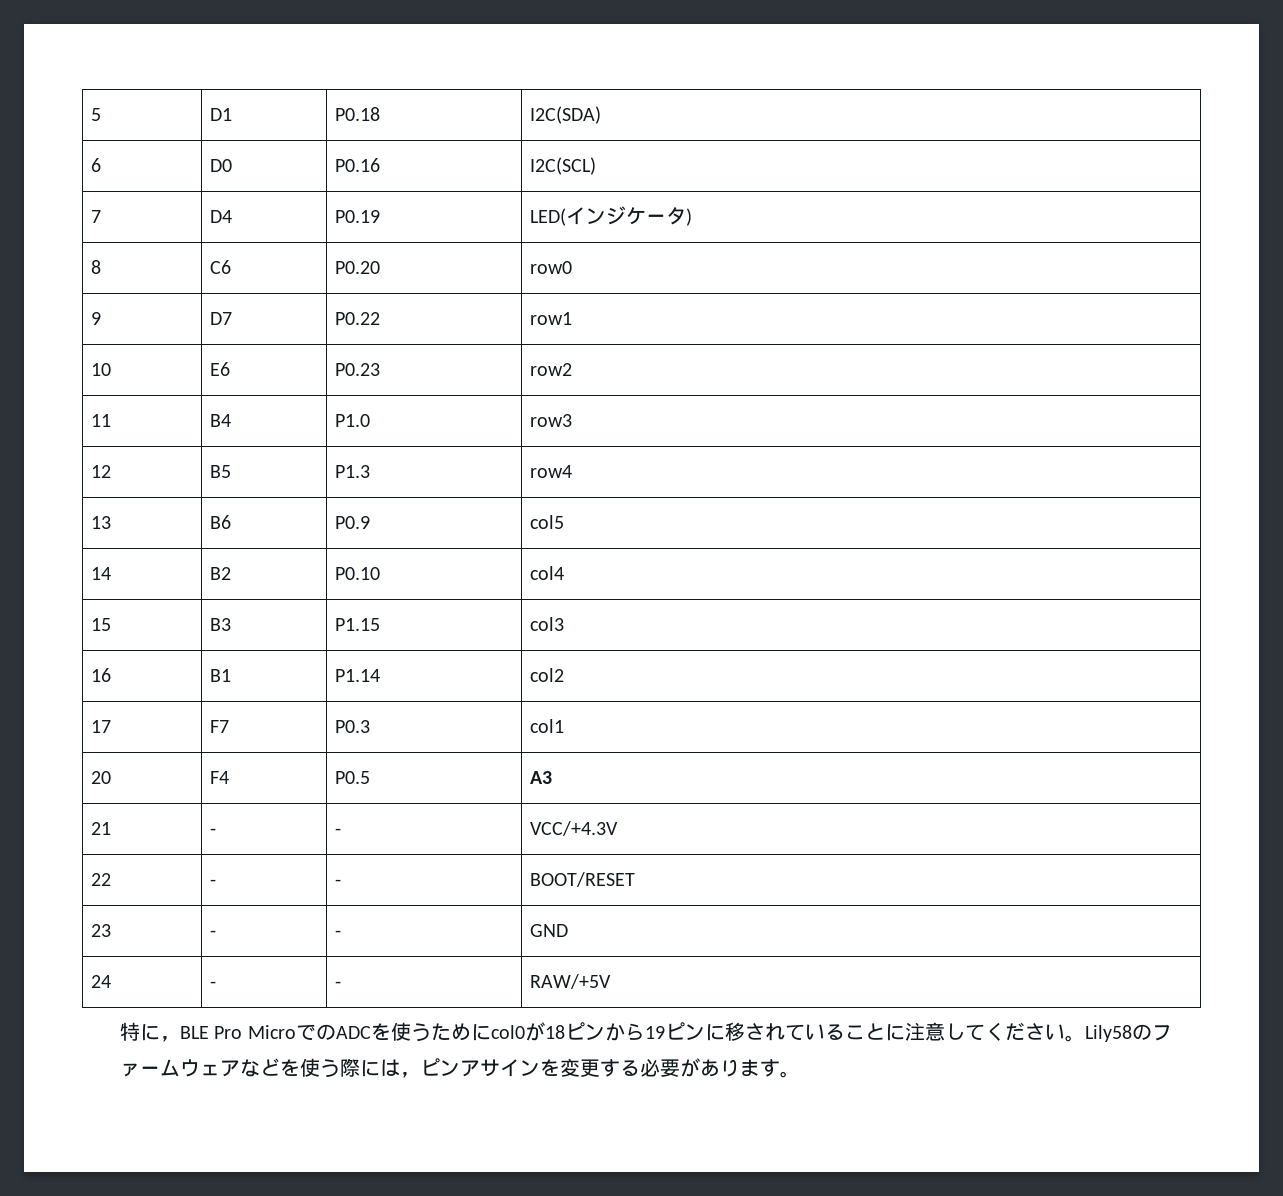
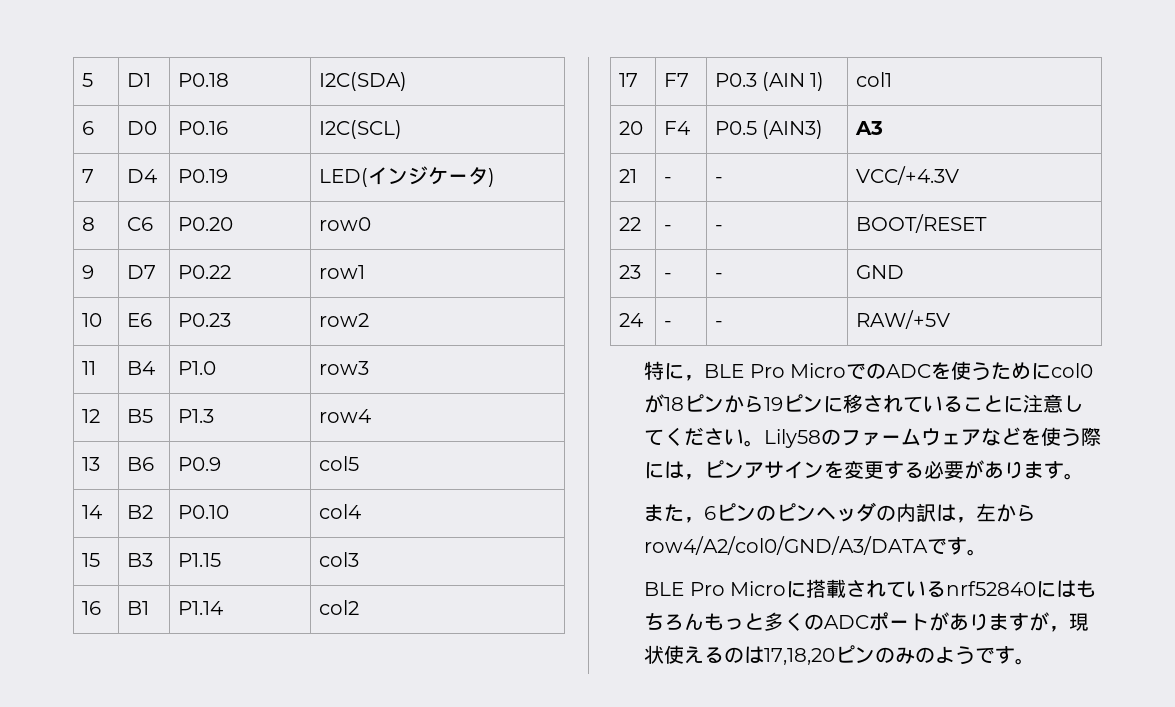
(371, 726) none -> [761,72,825,91] (AIN 1)
(371, 777) none -> [761,120,823,139] (AIN3)
(800, 1074) none -> [644,502,1037,523] [644,536,988,556] [644,579,1097,598] [644,612,1090,632] [644,645,1036,665] // また，6ピンのピンヘッダの内訳は，左からrow4/A2/col0/GND/A3/DATAです。 // BLE Pro Microに搭載されているnrf52840にはもちろんもっと多くのADCポートがありますが，現状使えるのは17,18,20ピンのみのようです。

